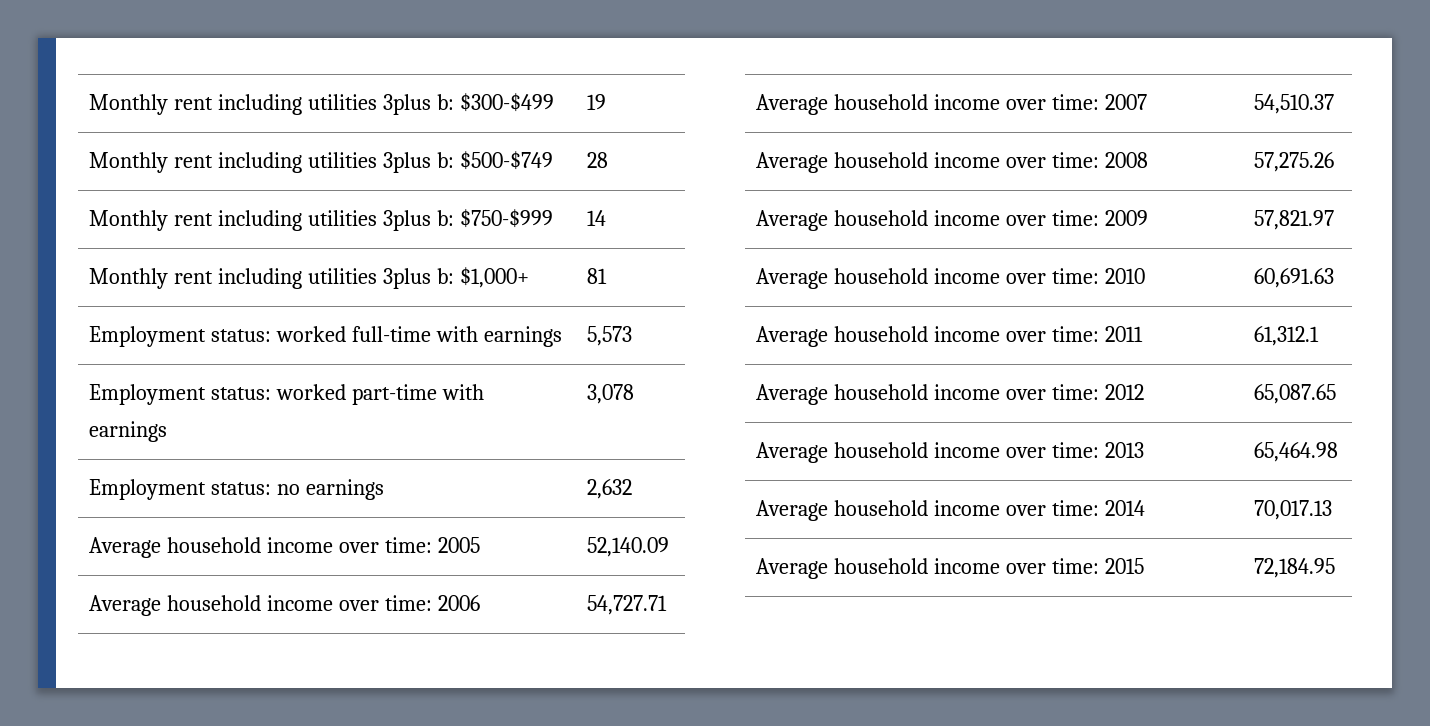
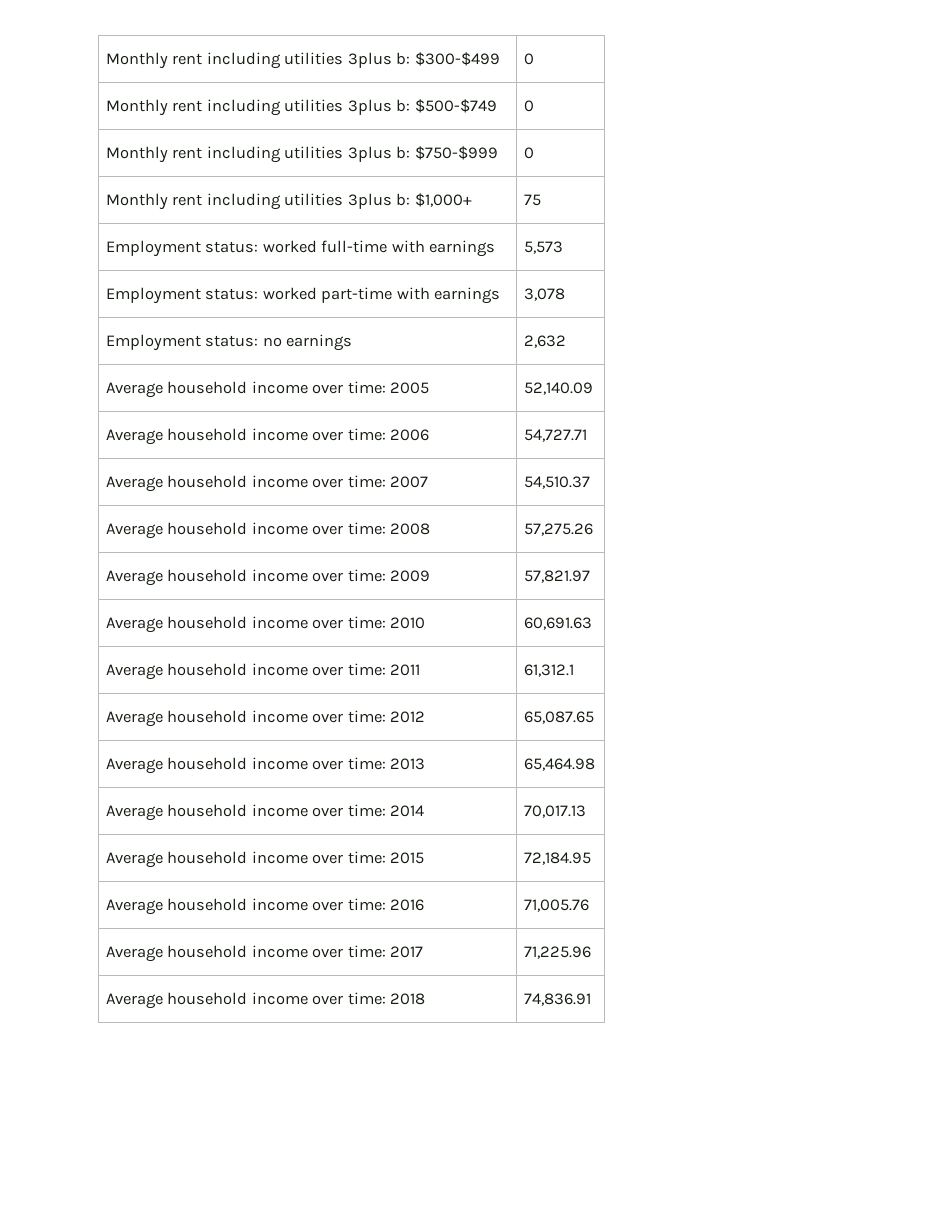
[587,94,607,110] 19 -> [524,53,535,65] 0
[587,152,609,168] 28 -> [524,100,535,112] 0
[587,210,607,226] 14 -> [524,147,535,159] 0
[587,268,608,284] 81 -> [524,194,542,206] 75
(1336, 568) none -> [106,898,425,915] [524,899,590,912] [106,945,424,962] [524,946,592,959] [106,992,426,1009] [524,993,592,1006] // Average household income over time: 2016 | 71,005.76 // Average household income over time: 2017 | 71,225.96 // Average household income over time: 2018 | 74,836.91

